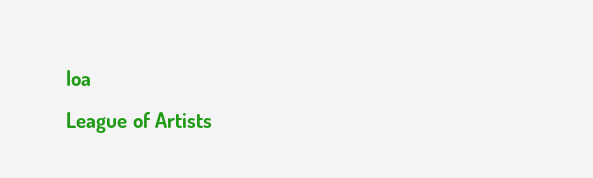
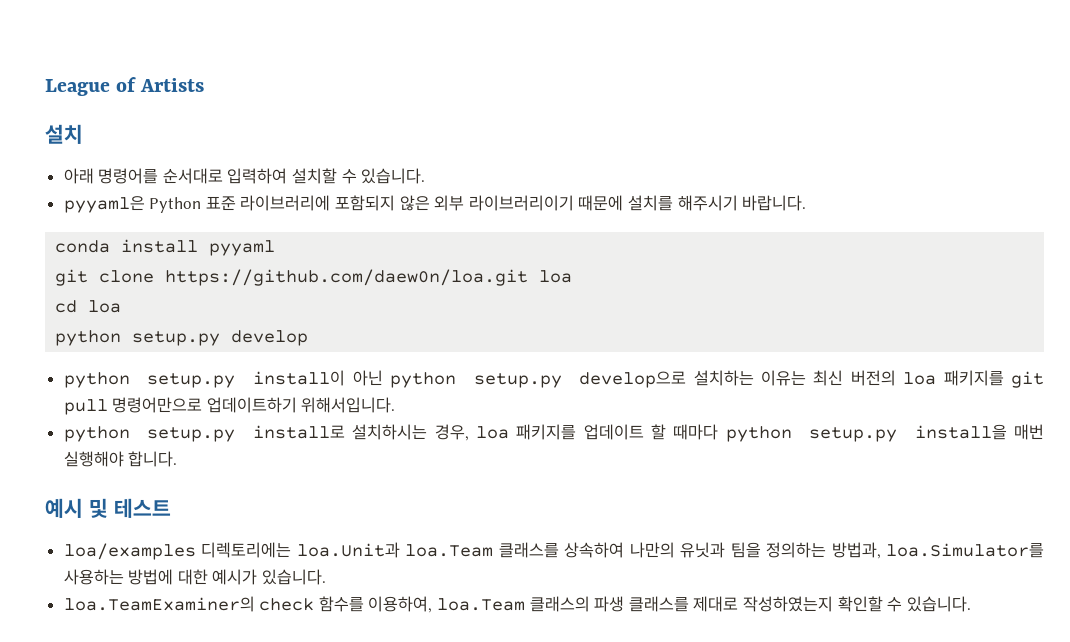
[66,70,91,86] loa // -> (45, 87) none
(213, 120) none -> [45,124,83,144] [63,168,426,184] [63,195,807,213] [55,239,276,256] [55,269,573,286] [55,300,122,313] [55,330,309,346] [63,370,1044,388] [63,397,396,415] [63,424,1044,442] [63,451,178,467] [45,498,171,518] [63,542,1044,560] [63,569,327,585] [63,596,971,613] // 설치 // 아래 명령어를 순서대로 입력하여 설치할 수 있습니다. // pyyaml은 Python 표준 라이브러리에 포함되지 않은 외부 라이브러리이기 때문에 설치를 해주시기 바랍니다. // conda install pyyaml // git clone https://github.com/daew0n/loa.git loa // cd loa // python setup.py develop // python setup.py install이 아닌 python setup.py develop으로 설치하는 이유는 최신 버전의 loa 패키지를 git pull 명령어만으로 업데이트하기 위해서입니다. // python setup.py install로 설치하시는 경우, loa 패키지를 업데이트 할 때마다 python setup.py install을 매번 실행해야 합니다. // 예시 및 테스트 // loa/examples 디렉토리에는 loa.Unit과 loa.Team 클래스를 상속하여 나만의 유닛과 팀을 정의하는 방법과, loa.Simulator를 사용하는 방법에 대한 예시가 있습니다. // loa.TeamExaminer의 check 함수를 이용하여, loa.Team 클래스의 파생 클래스를 제대로 작성하였는지 확인할 수 있습니다.

